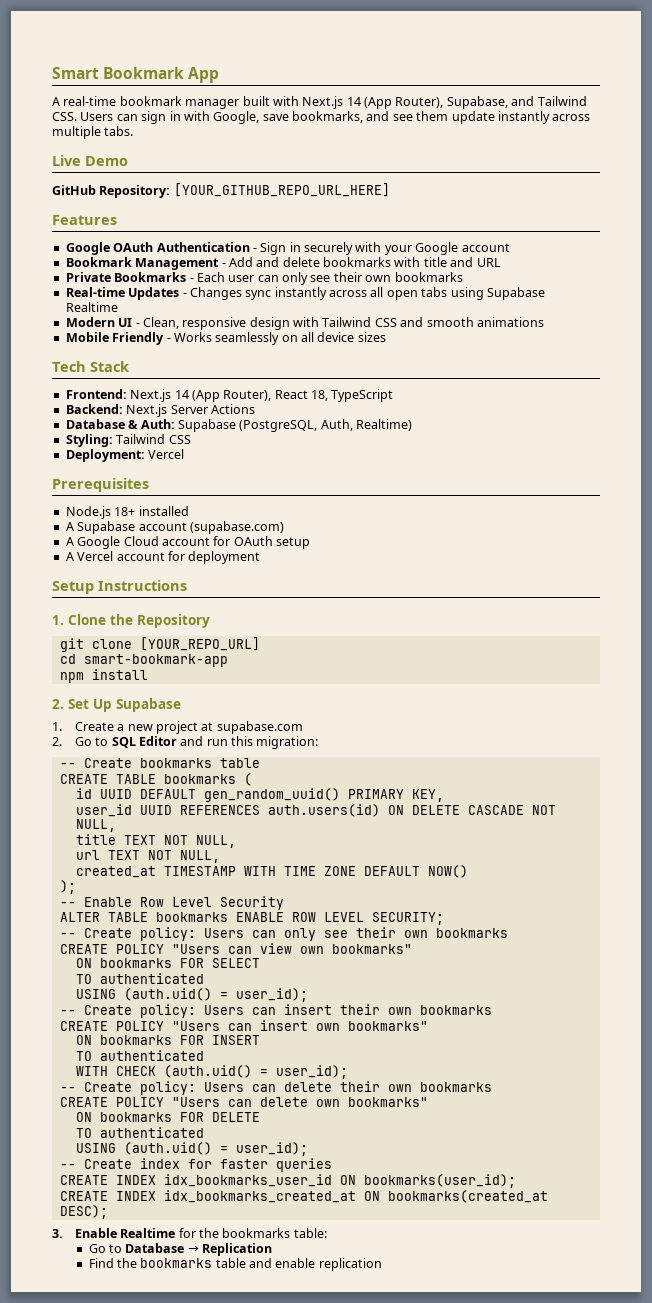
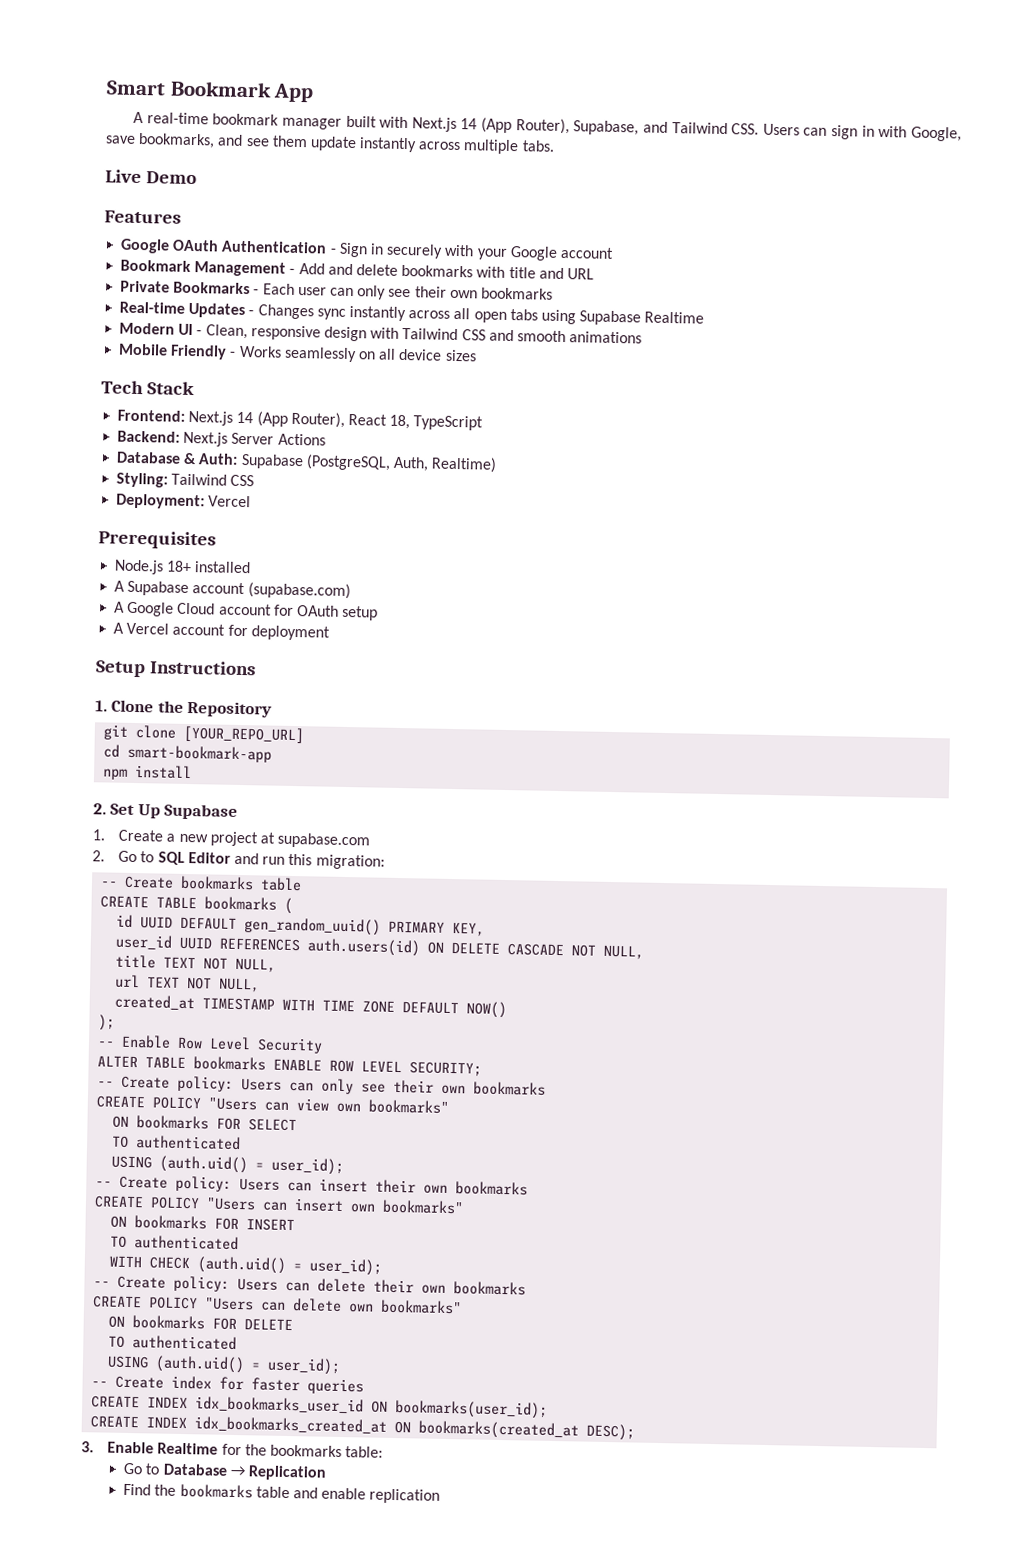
[52,183,390,198] // GitHub Repository: [YOUR_GITHUB_REPO_URL_HERE] -> (197, 178) none

